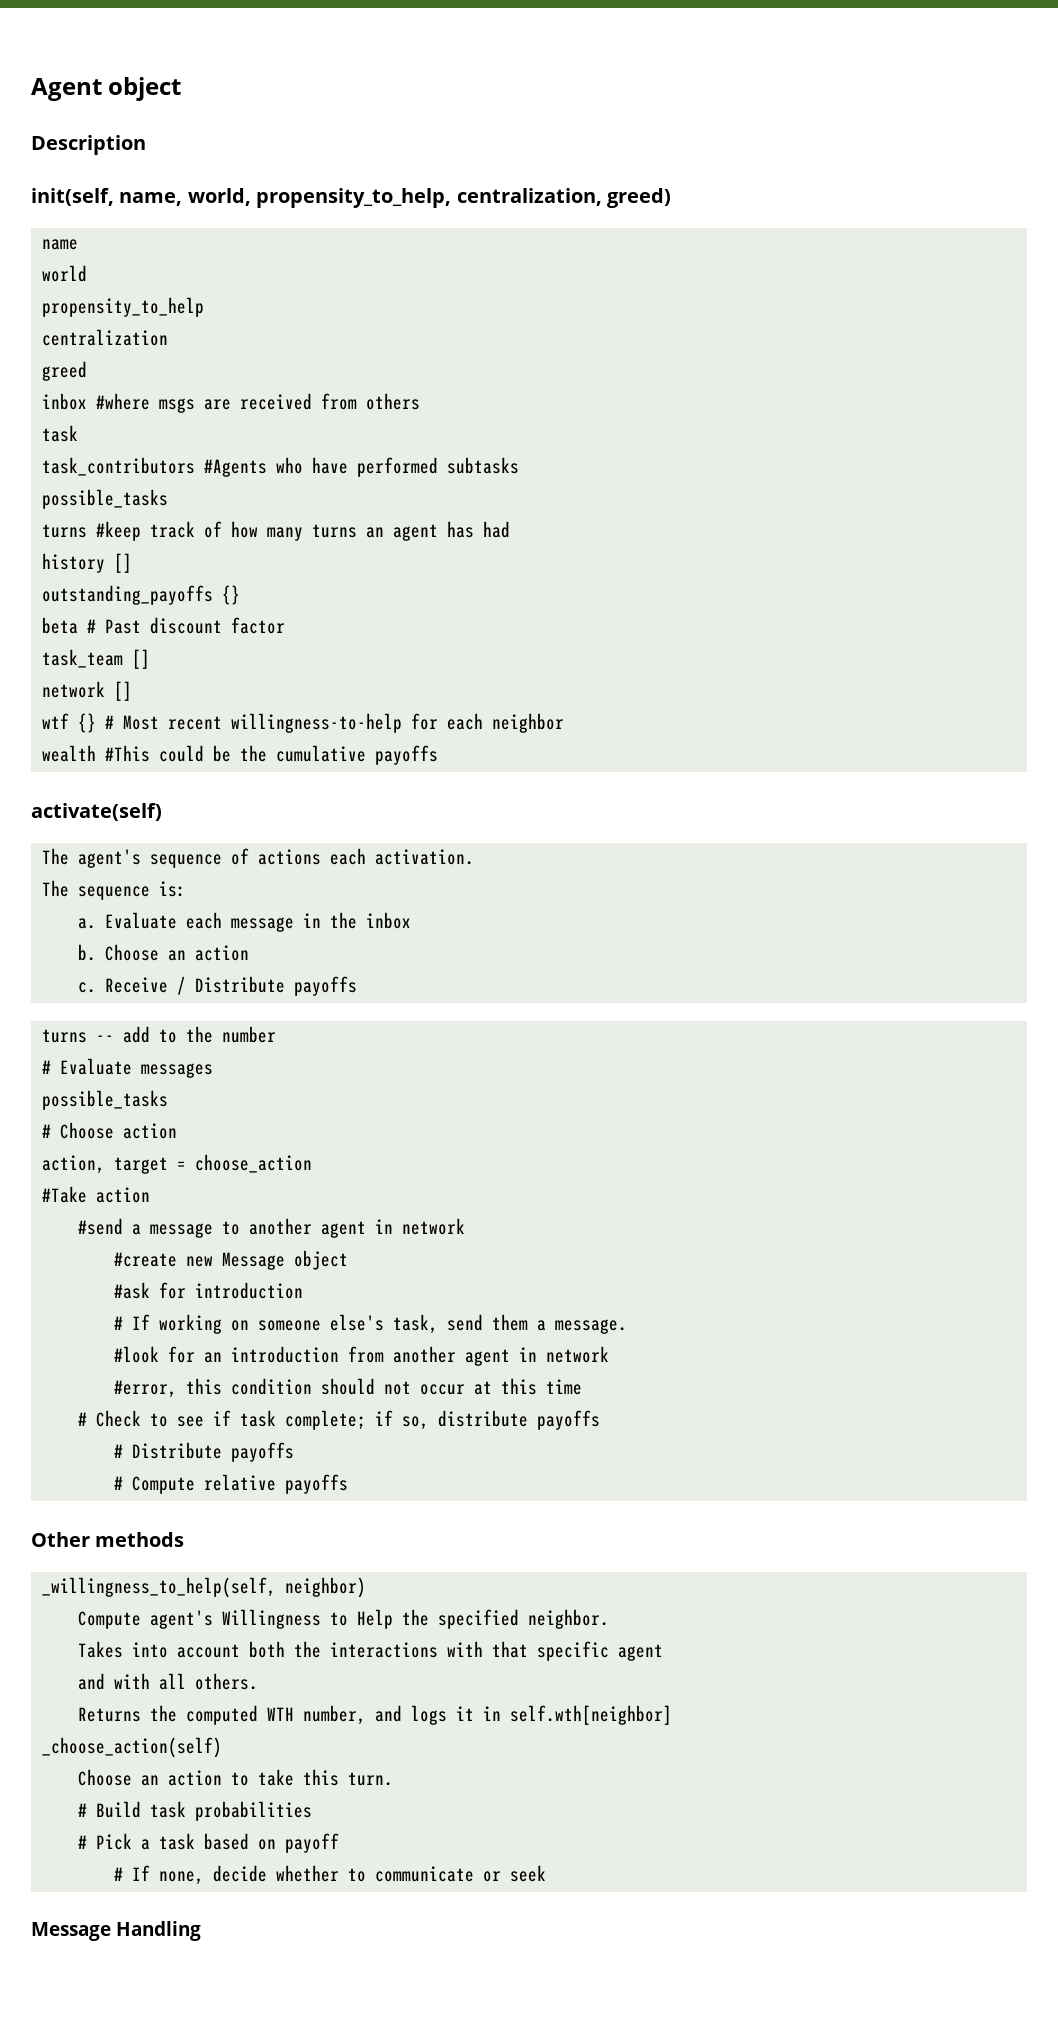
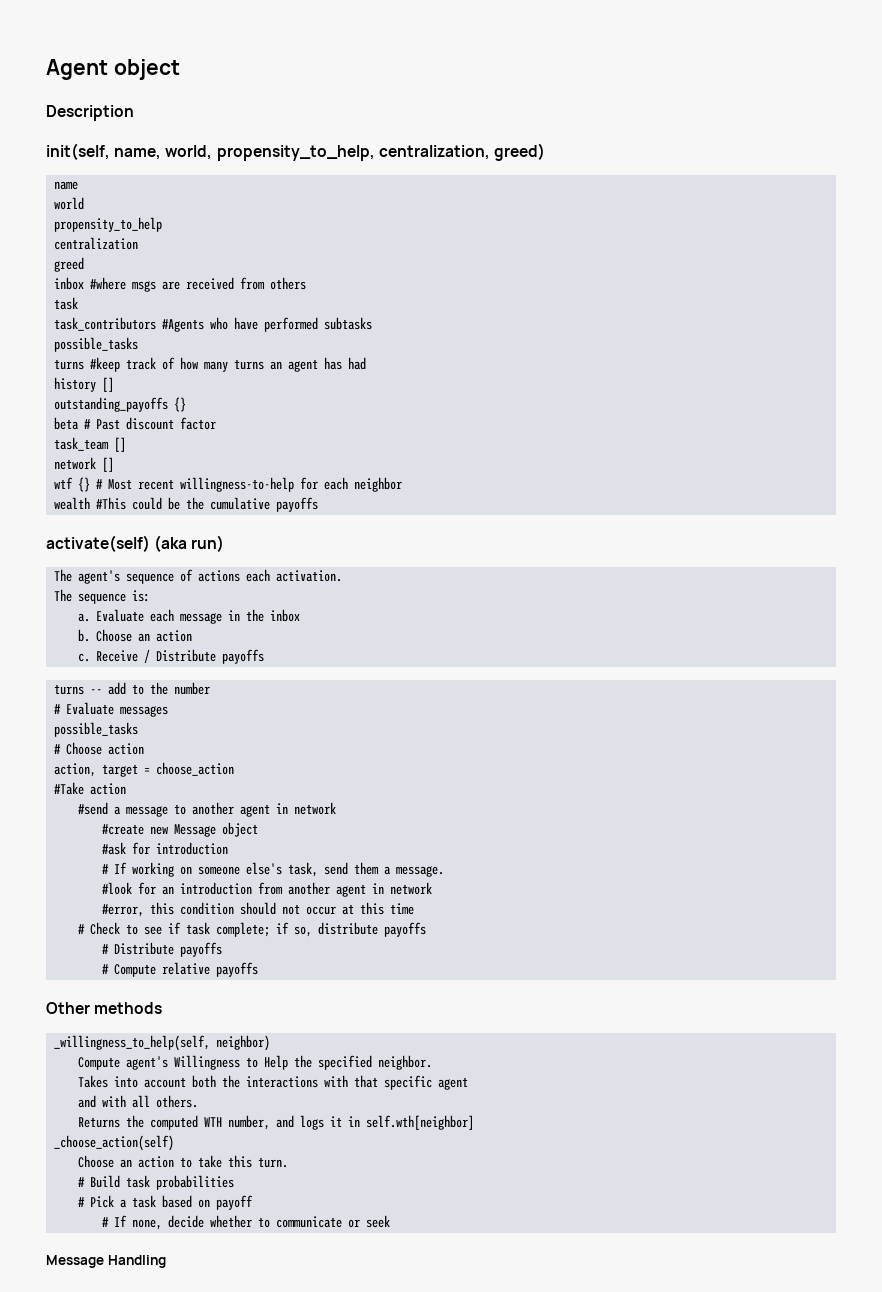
(162, 812) none -> [154,535,225,552] (aka run)

